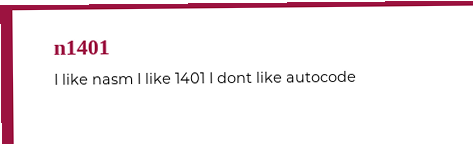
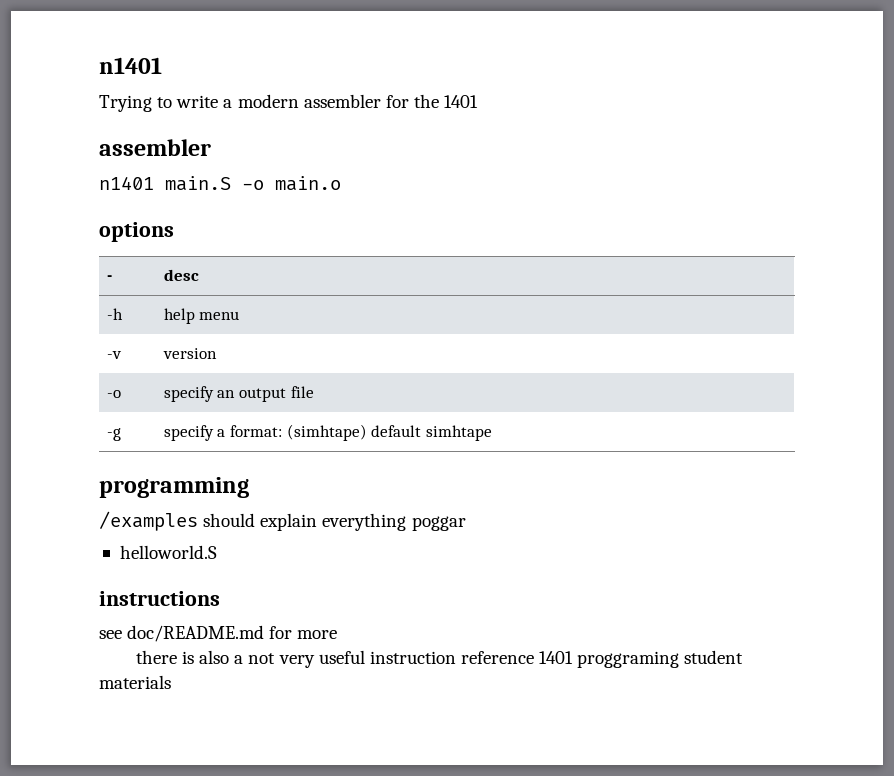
[54,70,357,85] I like nasm I like 1401 I dont like autocode -> [99,94,479,112] [99,139,211,156] [99,176,341,191] [99,222,174,242] [106,275,112,281] [163,269,199,281] [106,308,123,320] [163,308,240,324] [106,351,122,359] [162,348,217,359] [106,390,121,398] [163,386,314,402] [106,428,121,441] [163,424,492,441] [99,477,249,498] [99,511,466,531] [119,545,217,559] [99,591,220,606] [99,625,338,642] [135,650,744,668] [99,675,171,689] Trying to write a modern assembler for the 1401 // assembler // n1401 main.S -o main.o // options // - | desc // -h | help menu // -v | version // -o | specify an output file // -g | specify a format: (simhtape) default simhtape // programming // /examples should explain everything poggar // helloworld.S // instructions // see doc/README.md for more // there is also a not very useful instruction reference 1401 proggraming student materials

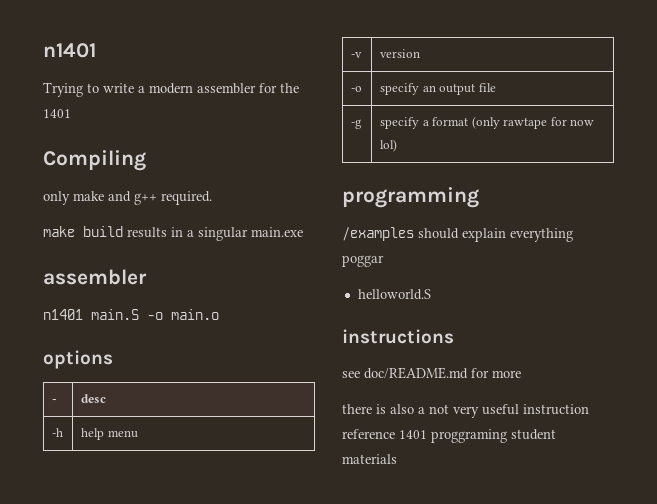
(479, 101) none -> [43,150,146,171] [43,191,212,205] [43,226,303,241] // Compiling // only make and g++ required. // make build results in a singular main.exe
[230,424,492,441] format: (simhtape) default simhtape -> [432,116,595,129] [379,139,397,152] format (only rawtape for now lol)

